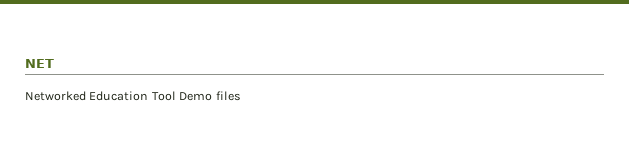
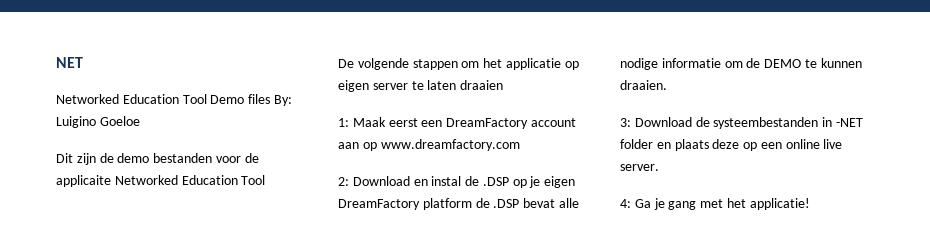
(241, 96) none -> [273,95,292,106] [56,116,140,128] [56,153,259,165] [56,175,266,187] [338,58,579,70] [338,80,504,92] [338,117,576,129] [338,139,520,151] [338,176,576,188] [338,198,579,210] [620,58,862,70] [620,80,667,90] [620,117,863,129] [620,139,843,151] [620,164,659,171] [620,198,810,210] By: Luigino Goeloe // Dit zijn de demo bestanden voor de applicaite Networked Education Tool // De volgende stappen om het applicatie op eigen server te laten draaien // 1: Maak eerst een DreamFactory account aan op www.dreamfactory.com // 2: Download en instal de .DSP op je eigen DreamFactory platform de .DSP bevat alle nodige informatie om de DEMO te kunnen draaien. // 3: Download de systeembestanden in -NET folder en plaats deze op een online live server. // 4: Ga je gang met het applicatie!

